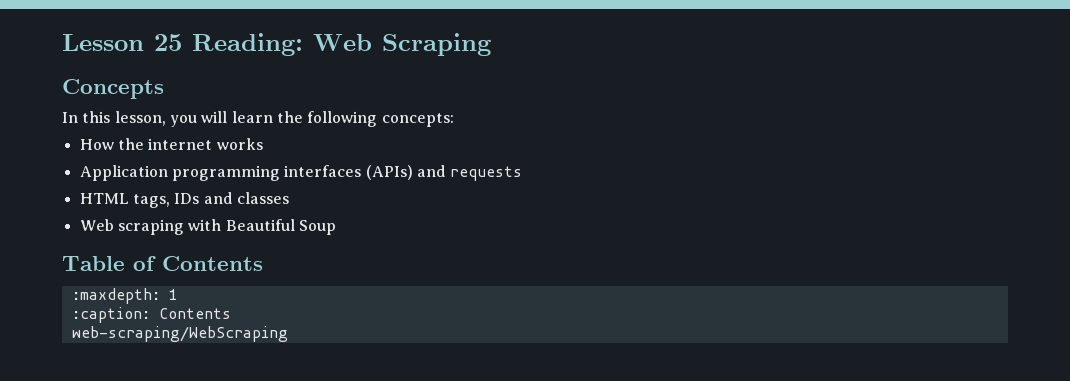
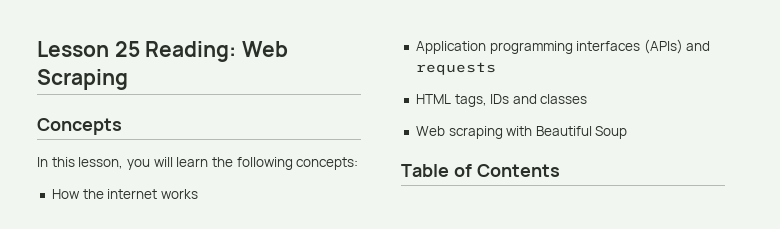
[71,288,178,304] [71,307,231,323] [71,326,288,342] // :maxdepth: 1 // :caption: Contents // web-scraping/WebScraping -> (560, 170) none

